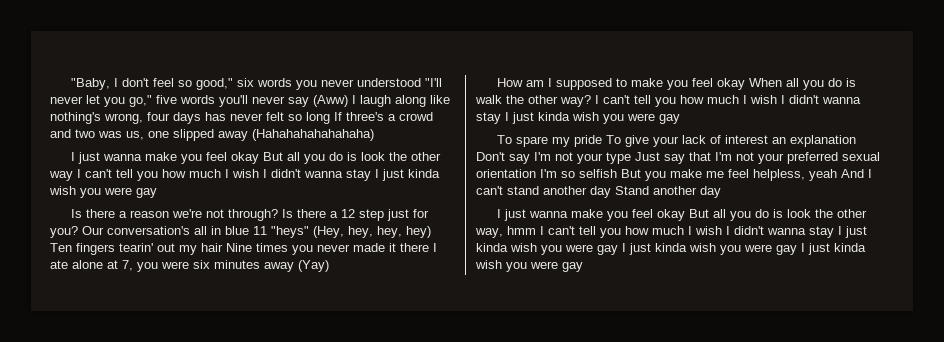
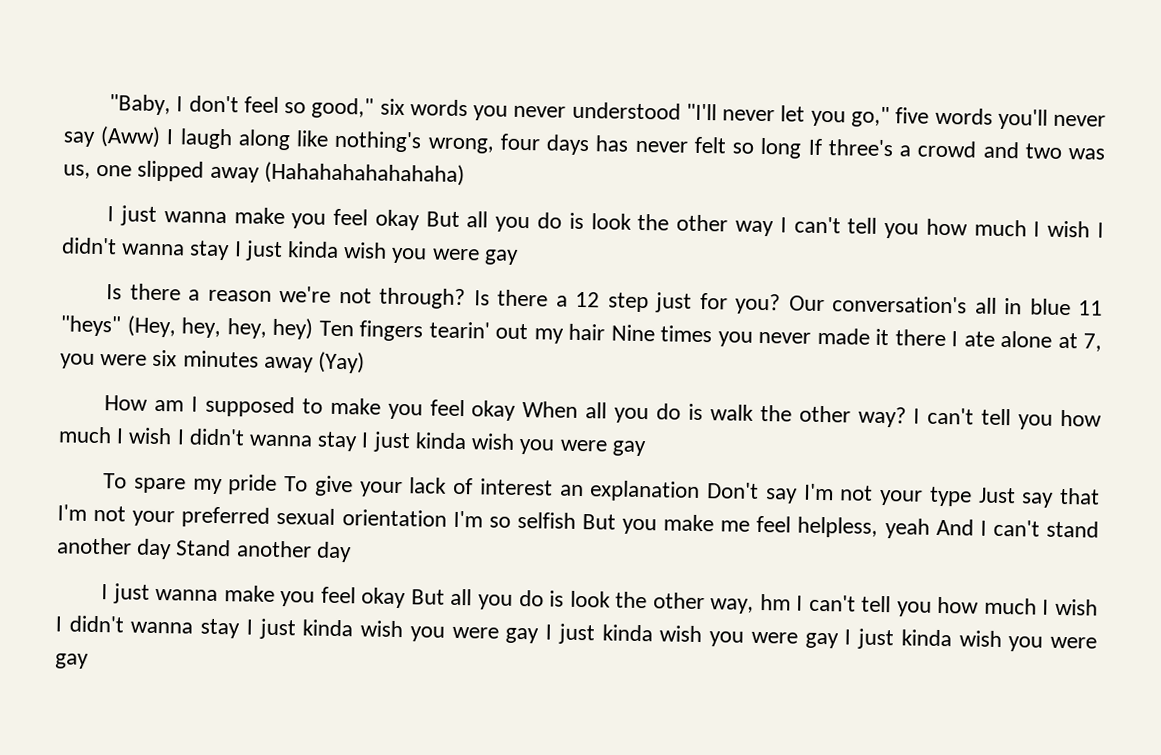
[507,226,536,235] hmm -> [759,593,791,611] hm

